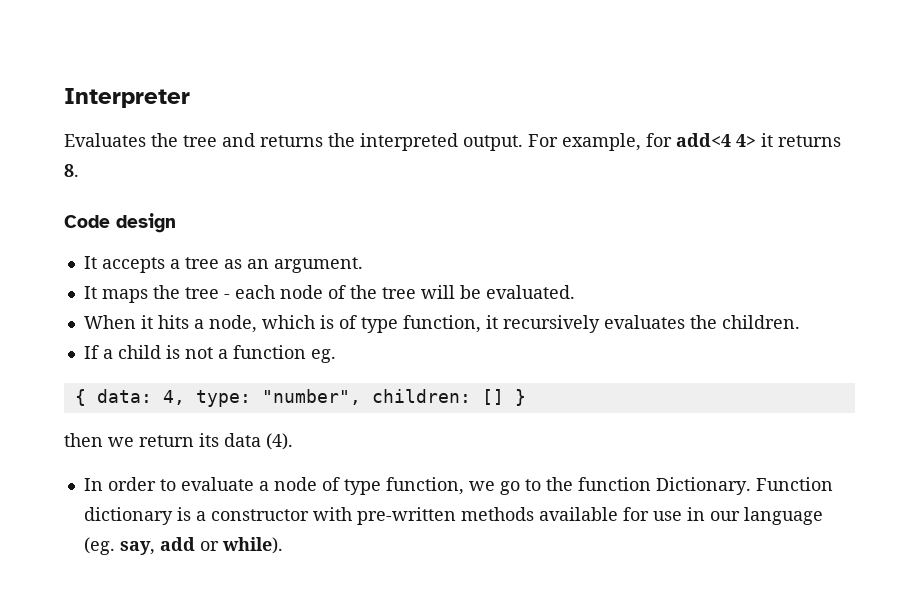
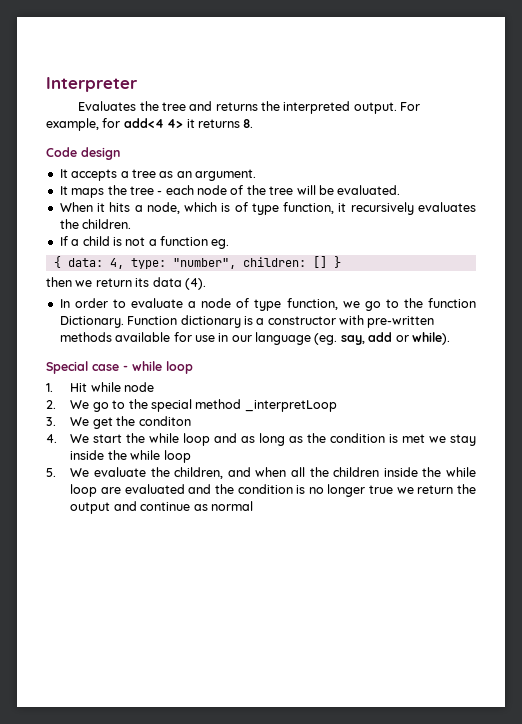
(283, 545) none -> [46,361,193,374] [46,382,155,392] [46,399,337,412] [46,416,191,429] [46,433,476,446] [70,450,191,463] [46,467,476,479] [70,484,477,497] [70,501,253,514] // Special case - while loop // 1. Hit while node // 2. We go to the special method _interpretLoop // 3. We get the conditon // 4. We start the while loop and as long as the condition is met we stay inside the while loop // 5. We evaluate the children, and when all the children inside the while loop are evaluated and the condition is no longer true we return the output and continue as normal

